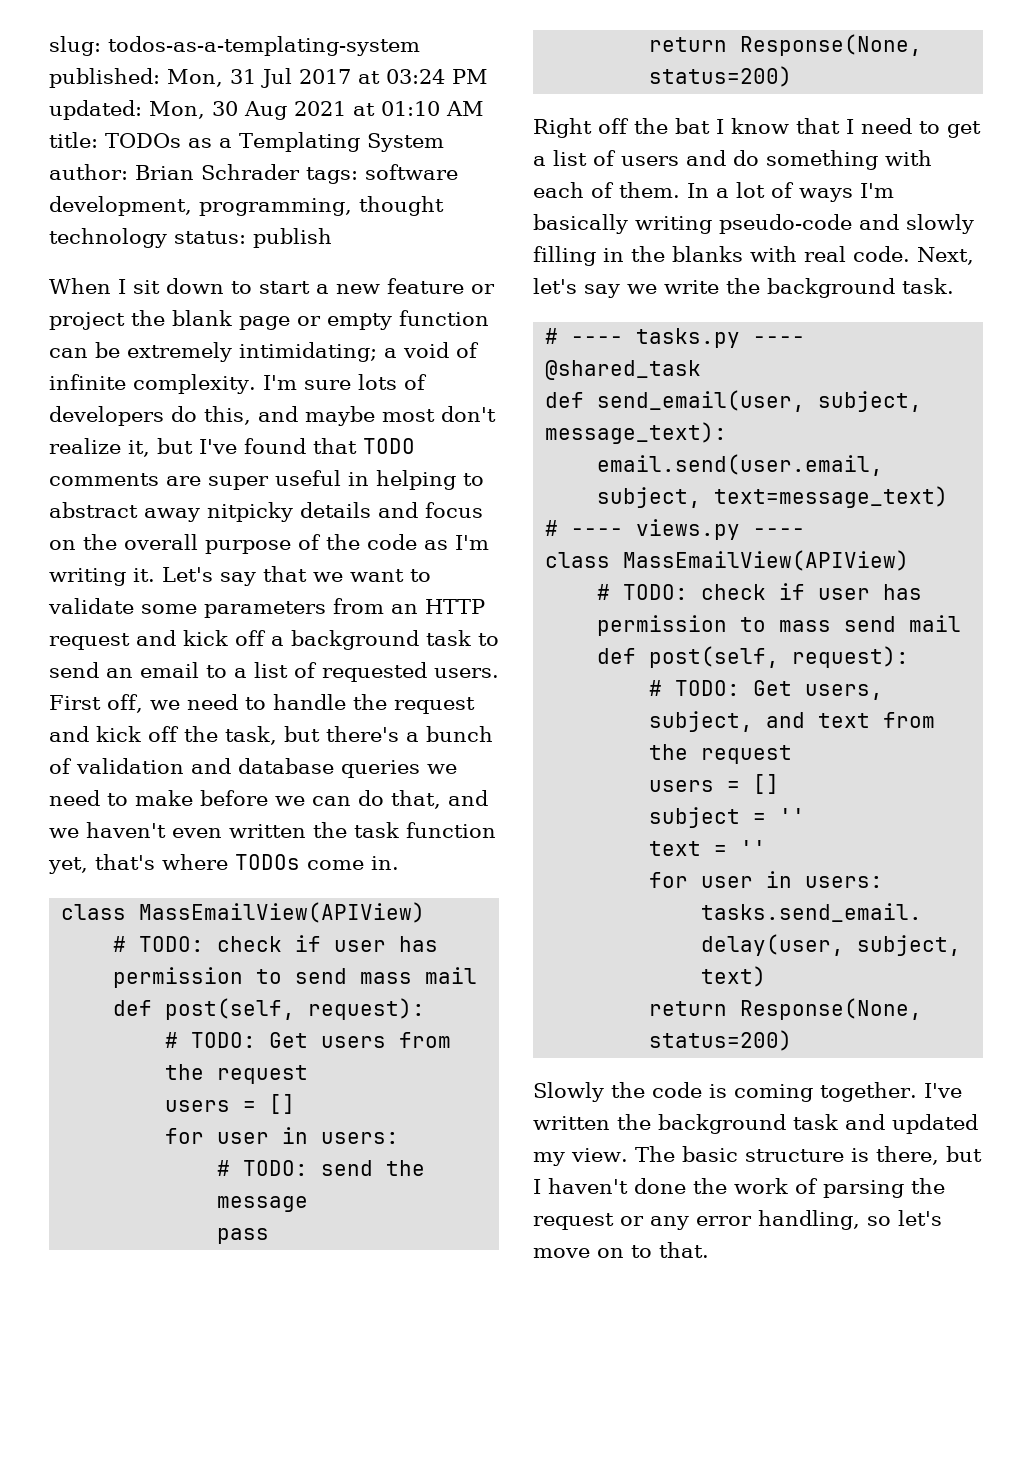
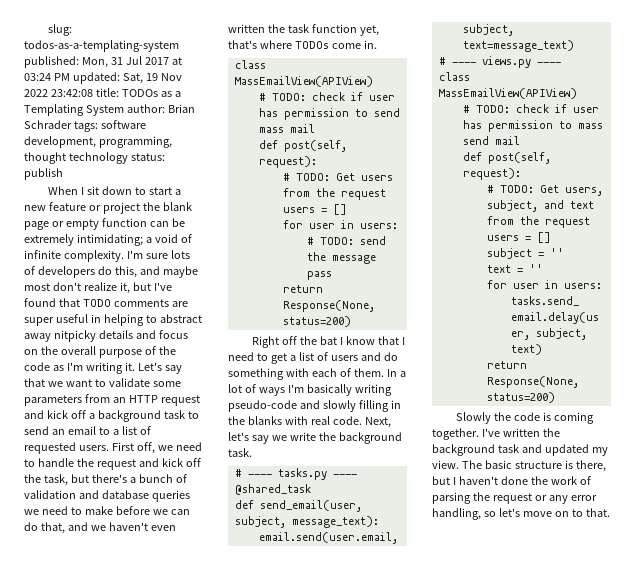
[149,101,484,120] Mon, 30 Aug 2021 at 01:10 AM -> [122,73,182,84] [24,89,93,97] Sat, 19 Nov 2022 23:42:08

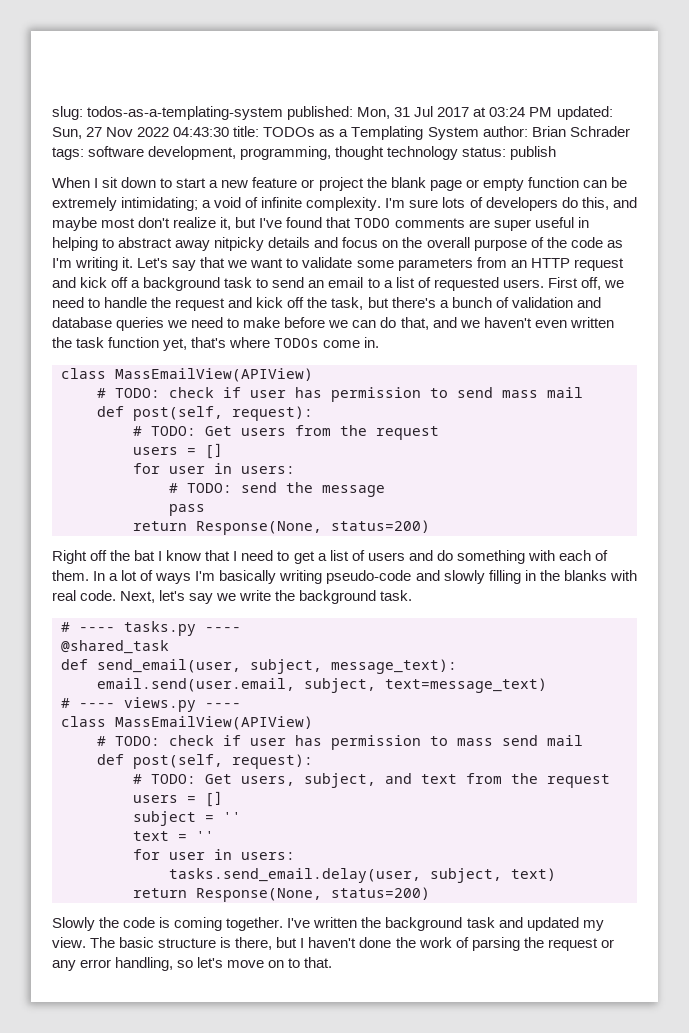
[122,73,158,84] Sat, 19 -> [52,127,103,139] Sun, 27
[50,89,93,97] 23:42:08 -> [173,127,230,137] 04:43:30

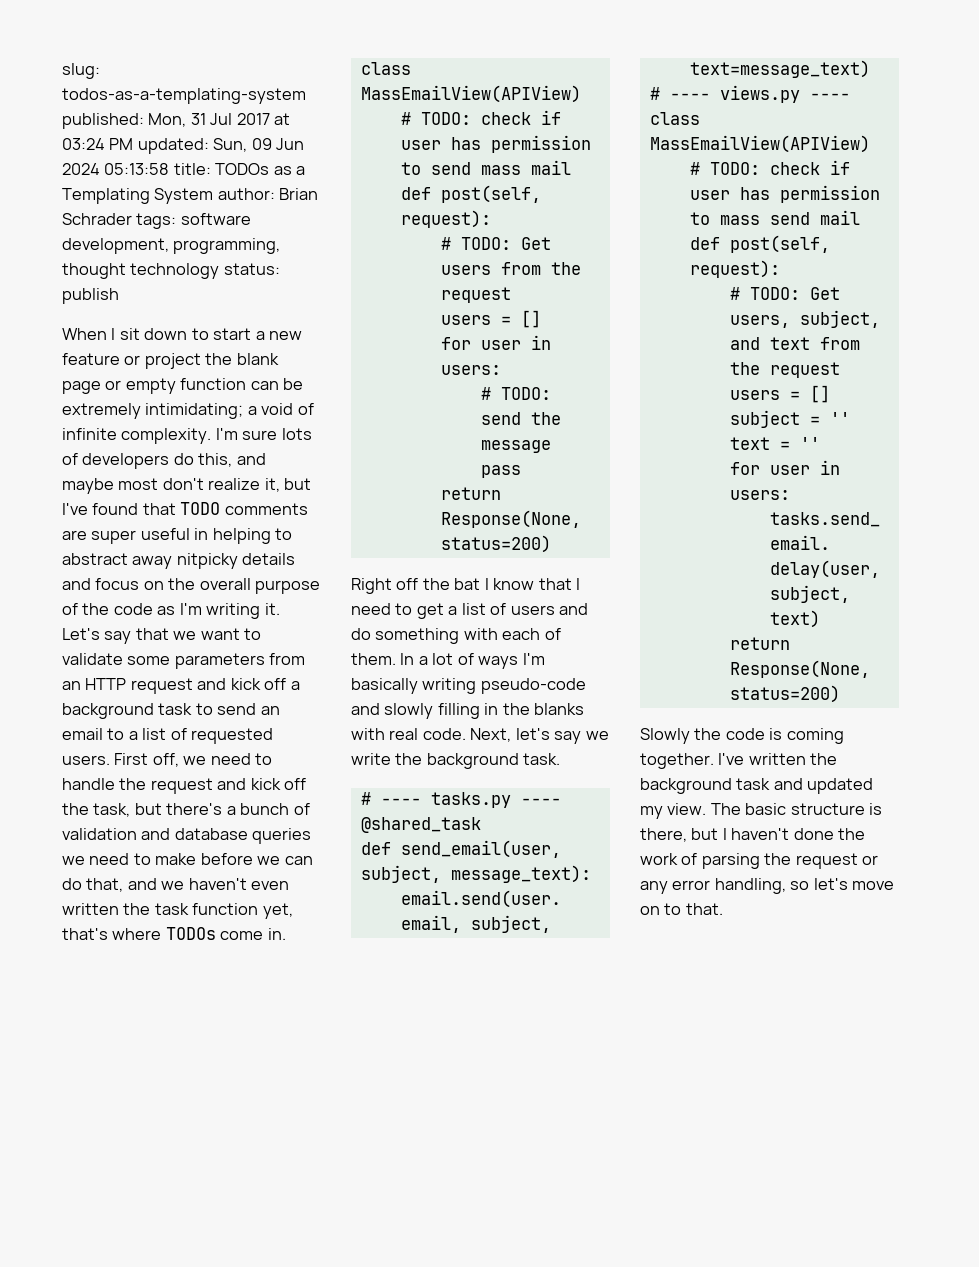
[86,127,230,137] 27 Nov 2022 04:43:30 -> [251,138,305,150] [62,163,170,175] 09 Jun 2024 05:13:58

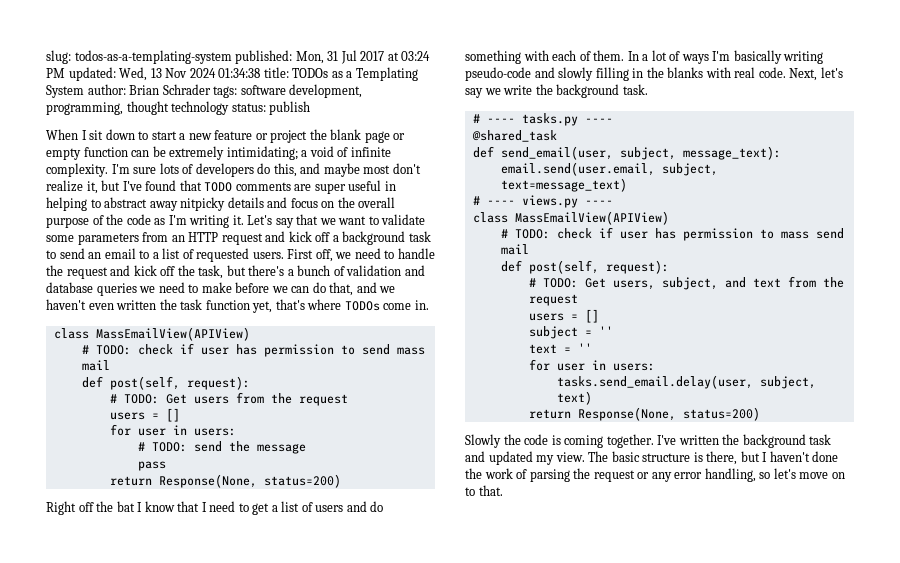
[213,138,305,152] [62,163,170,175] Sun, 09 Jun 2024 05:13:58 -> [119,67,261,81] Wed, 13 Nov 2024 01:34:38

